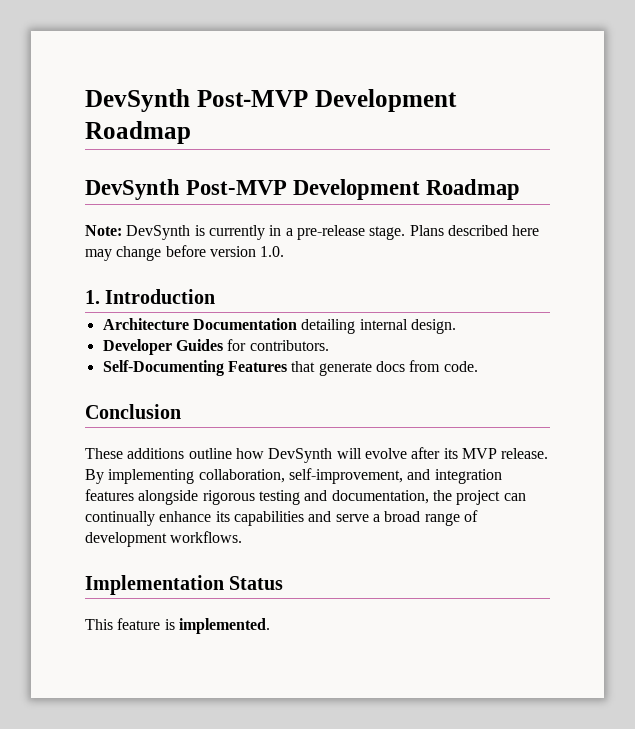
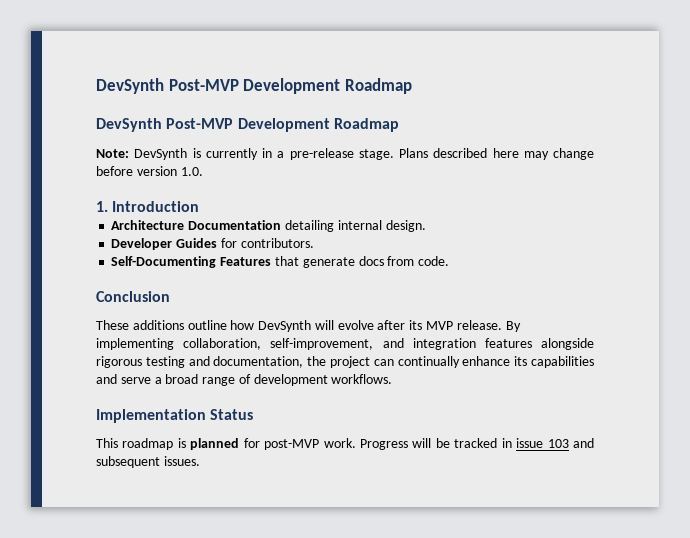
[117,618,270,634] feature is implemented. -> [122,438,595,450] [96,456,200,468] roadmap is planned for post-MVP work. Progress will be tracked in issue 103 and subsequent issues.

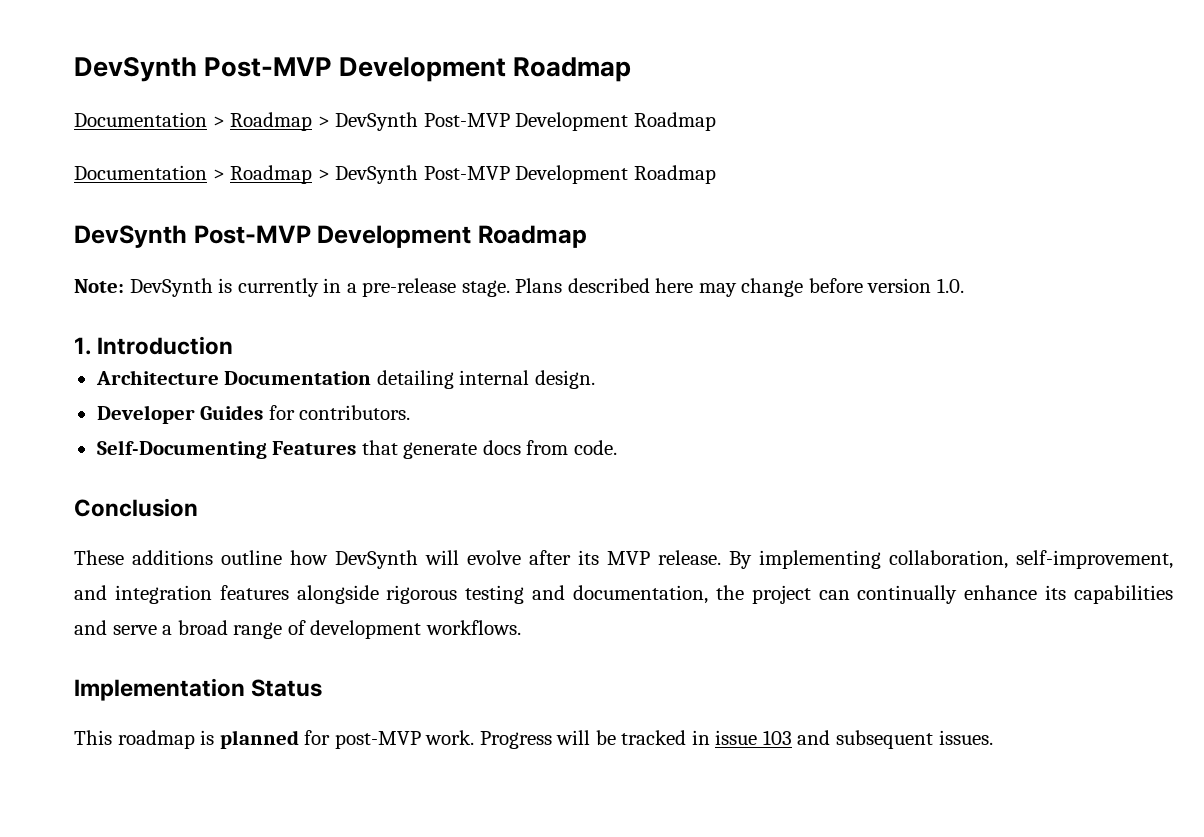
[96,78,412,94] DevSynth Post-MVP Development Roadmap -> [74,57,632,82] [74,112,716,131] [74,165,716,184] DevSynth Post-MVP Development Roadmap // Documentation > Roadmap > DevSynth Post-MVP Development Roadmap // Documentation > Roadmap > DevSynth Post-MVP Development Roadmap

